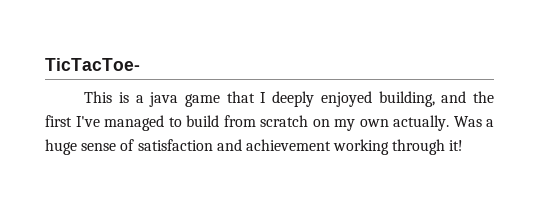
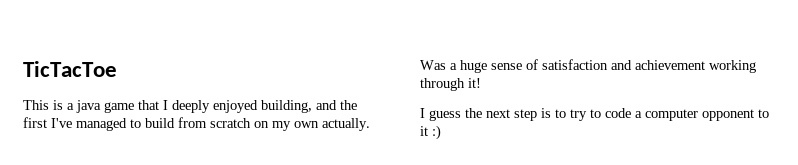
[45,58,140,71] TicTacToe- -> [23,61,117,77] TicTacToe
(464, 145) none -> [420,108,769,121] [420,125,441,140] // I guess the next step is to try to code a computer opponent to it :)

